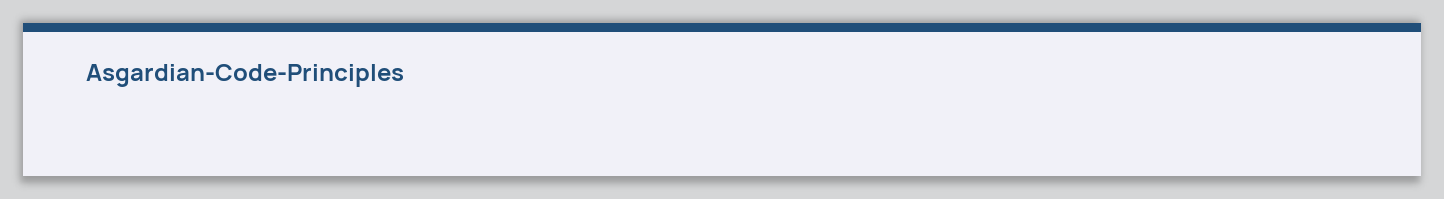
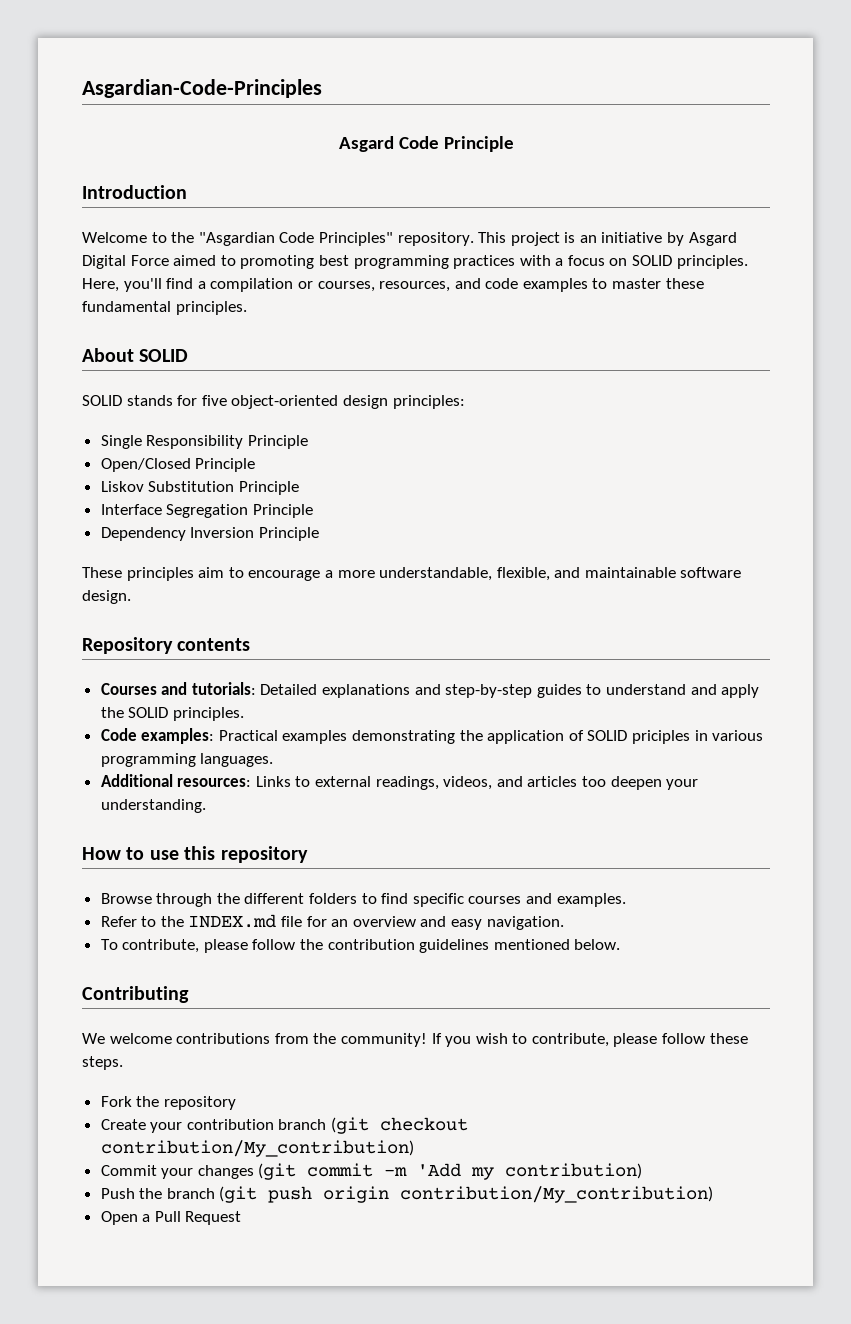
(404, 75) none -> [338,136,514,152] [82,185,187,199] [82,232,737,246] [82,255,748,269] [82,278,704,292] [82,301,247,315] [82,348,189,362] [82,395,465,409] [100,435,308,449] [100,458,256,472] [100,481,299,495] [100,504,313,518] [100,527,319,541] [82,567,742,581] [82,590,131,604] [82,637,251,654] [100,682,760,698] [100,707,244,721] [100,728,764,744] [100,753,274,767] [100,774,699,790] [100,799,206,813] [82,846,308,863] [100,893,626,907] [100,914,564,930] [100,939,621,953] [82,986,189,1003] [82,1033,748,1047] [82,1056,123,1070] [100,1096,236,1110] [100,1117,469,1134] [100,1140,414,1157] [100,1163,643,1180] [100,1186,714,1203] [100,1211,242,1225] // Asgard Code Principle // Introduction // Welcome to the "Asgardian Code Principles" repository. This project is an initiative by Asgard Digital Force aimed to promoting best programming practices with a focus on SOLID principles. Here, you'll find a compilation or courses, resources, and code examples to master these fundamental principles. // About SOLID // SOLID stands for five object-oriented design principles: // Single Responsibility Principle // Open/Closed Principle // Liskov Substitution Principle // Interface Segregation Principle // Dependency Inversion Principle // These principles aim to encourage a more understandable, flexible, and maintainable software design. // Repository contents // Courses and tutorials: Detailed explanations and step-by-step guides to understand and apply the SOLID principles. // Code examples: Practical examples demonstrating the application of SOLID priciples in various programming languages. // Additional resources: Links to external readings, videos, and articles too deepen your understanding. // How to use this repository // Browse through the different folders to find specific courses and examples. // Refer to the INDEX.md file for an overview and easy navigation. // To contribute, please follow the contribution guidelines mentioned below. // Contributing // We welcome contributions from the community! If you wish to contribute, please follow these steps. // Fork the repository // Create your contribution branch (git checkout contribution/My_contribution) // Commit your changes (git commit -m 'Add my contribution) // Push the branch (git push origin contribution/My_contribution) // Open a Pull Request

